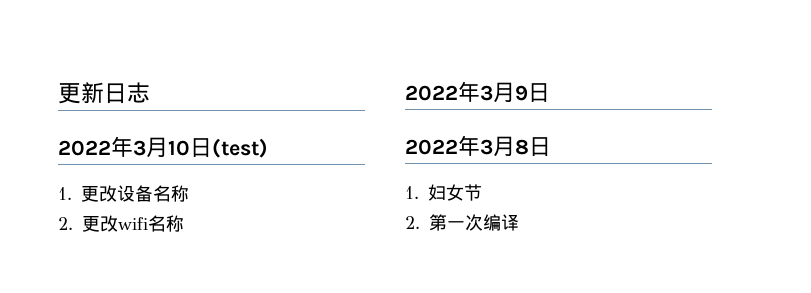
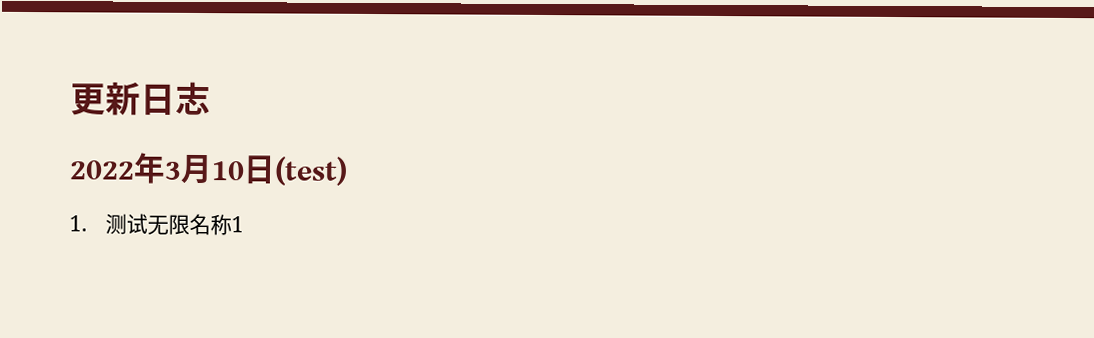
[81,185,189,202] [58,215,184,232] [405,81,550,103] [405,135,551,157] [405,184,482,201] [405,214,519,231] 更改设备名称 // 2.更改wifi名称 // 2022年3月9日 // 2022年3月8日 // 1.妇女节 // 2.第一次编译 -> [105,213,245,236] 测试无限名称1

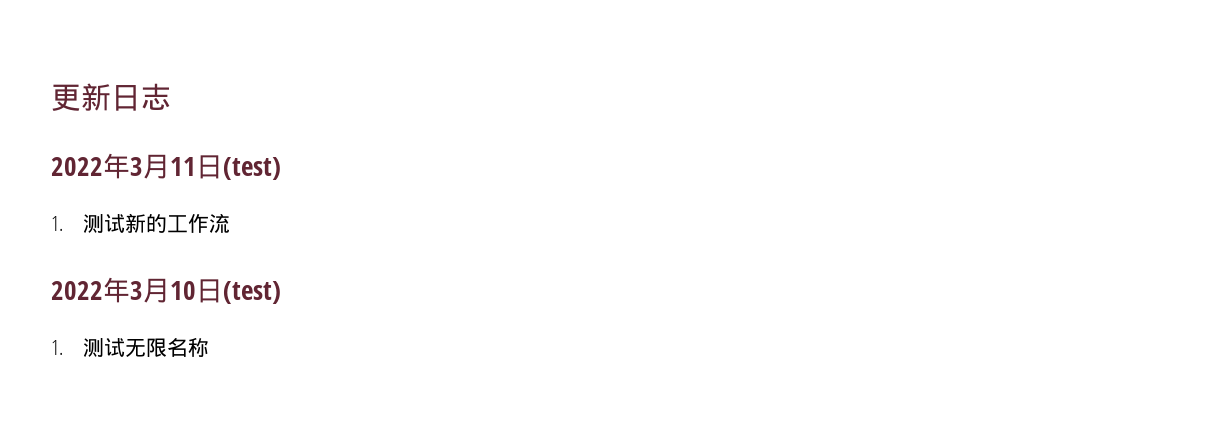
(211, 98) none -> [51,153,281,180] [51,213,230,233] // 2022年3月11日(test) // 1.测试新的工作流
[231,216,245,233] 1 -> (209, 347) none

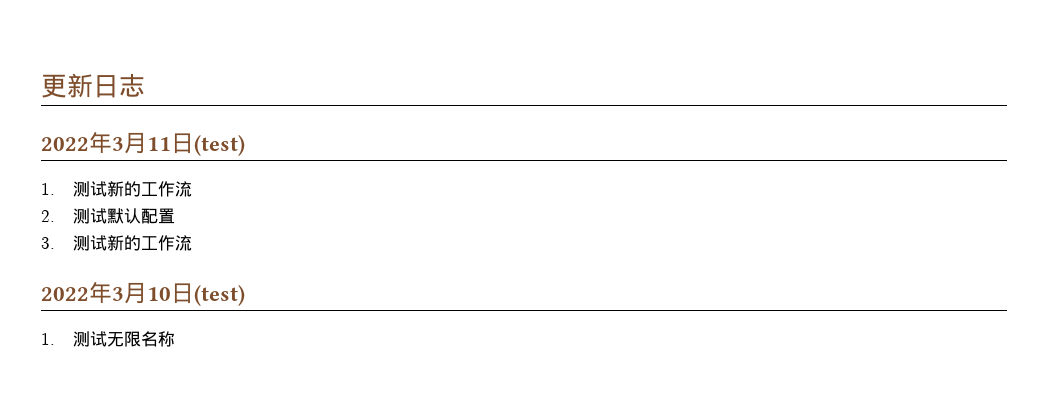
(230, 223) none -> [41,208,175,224] [41,235,192,251] // 2.测试默认配置 // 3.测试新的工作流

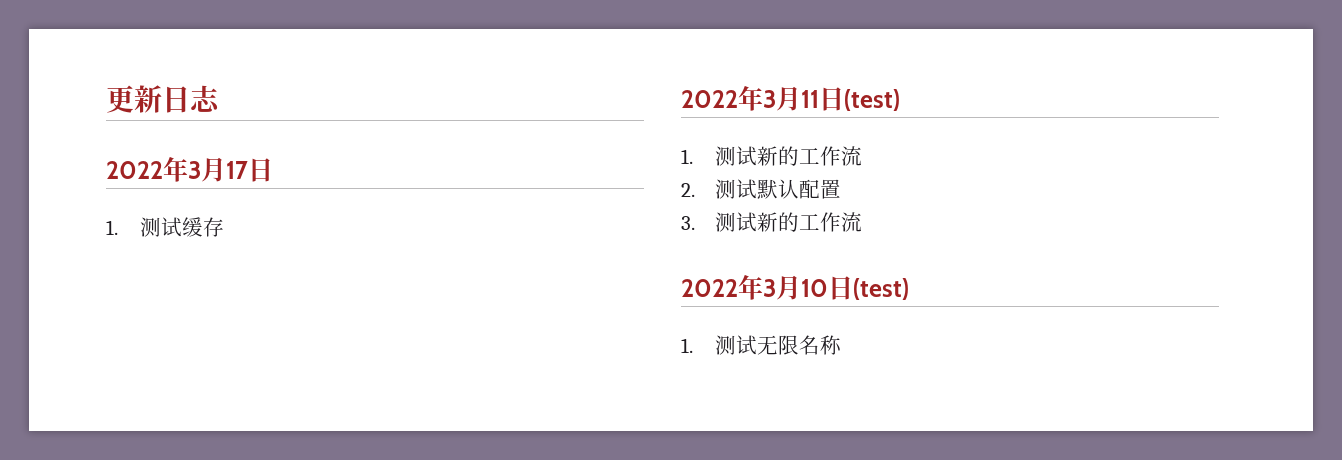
(145, 85) none -> [106,156,273,182] [106,217,225,237] // 2022年3月17日 // 1.测试缓存

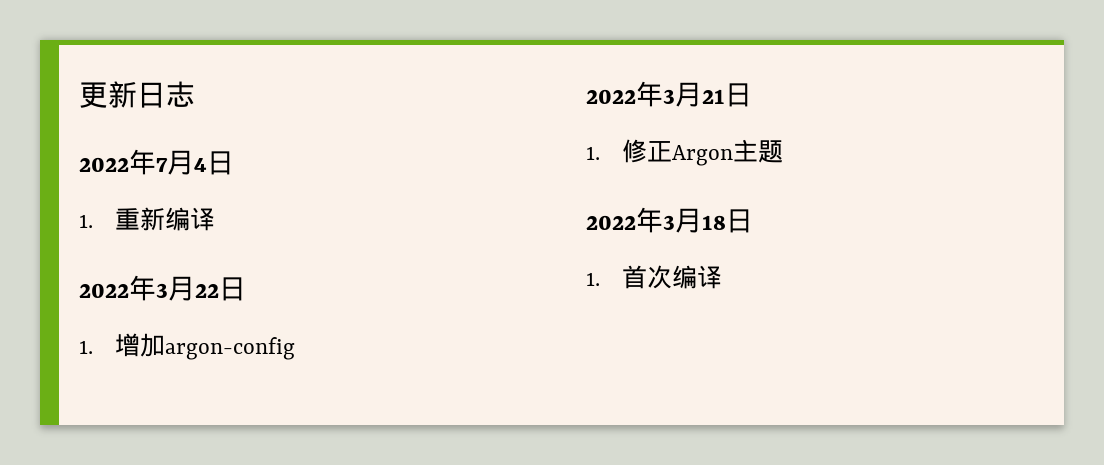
[188,157,273,182] [106,217,225,237] [681,85,900,111] [681,146,863,166] [681,179,842,199] [681,212,863,232] [681,274,909,300] [681,335,842,355] 3月17日 // 1.测试缓存 // 2022年3月11日(test) // 1.测试新的工作流 // 2.测试默认配置 // 3.测试新的工作流 // 2022年3月10日(test) // 1.测试无限名称 -> [156,150,234,175] [79,207,216,231] [79,275,246,301] [79,333,296,360] [586,81,752,107] [586,139,784,166] [586,207,753,233] [586,265,723,289] 7月4日 // 1.重新编译 // 2022年3月22日 // 1.增加argon-config // 2022年3月21日 // 1.修正Argon主题 // 2022年3月18日 // 1.首次编译

